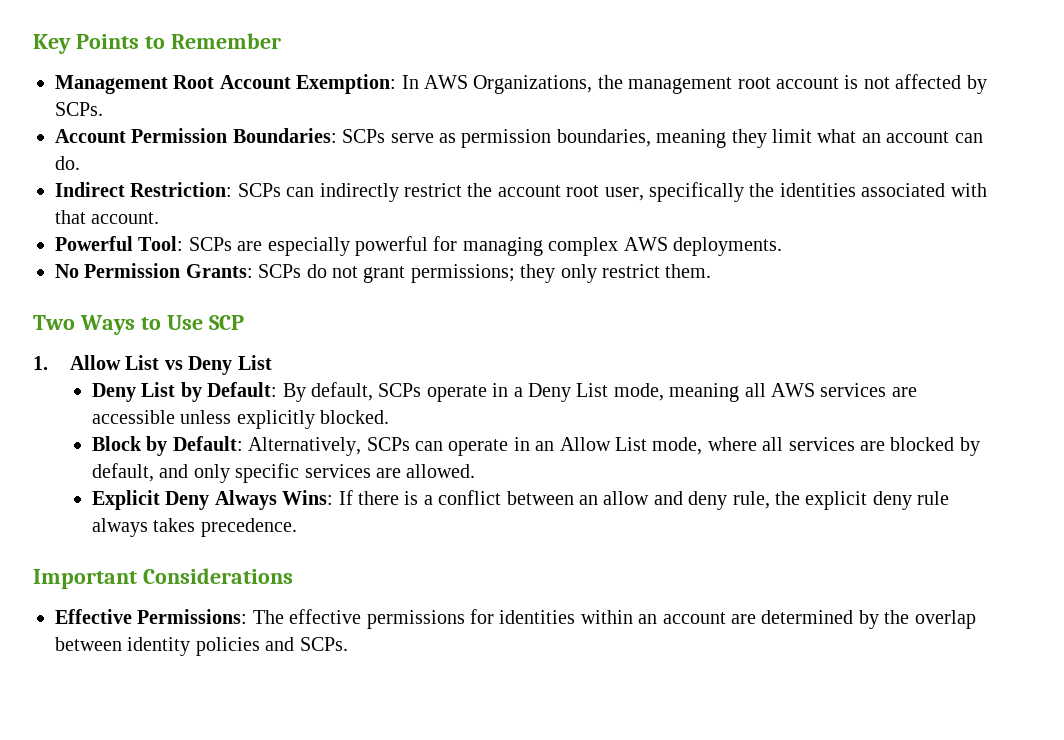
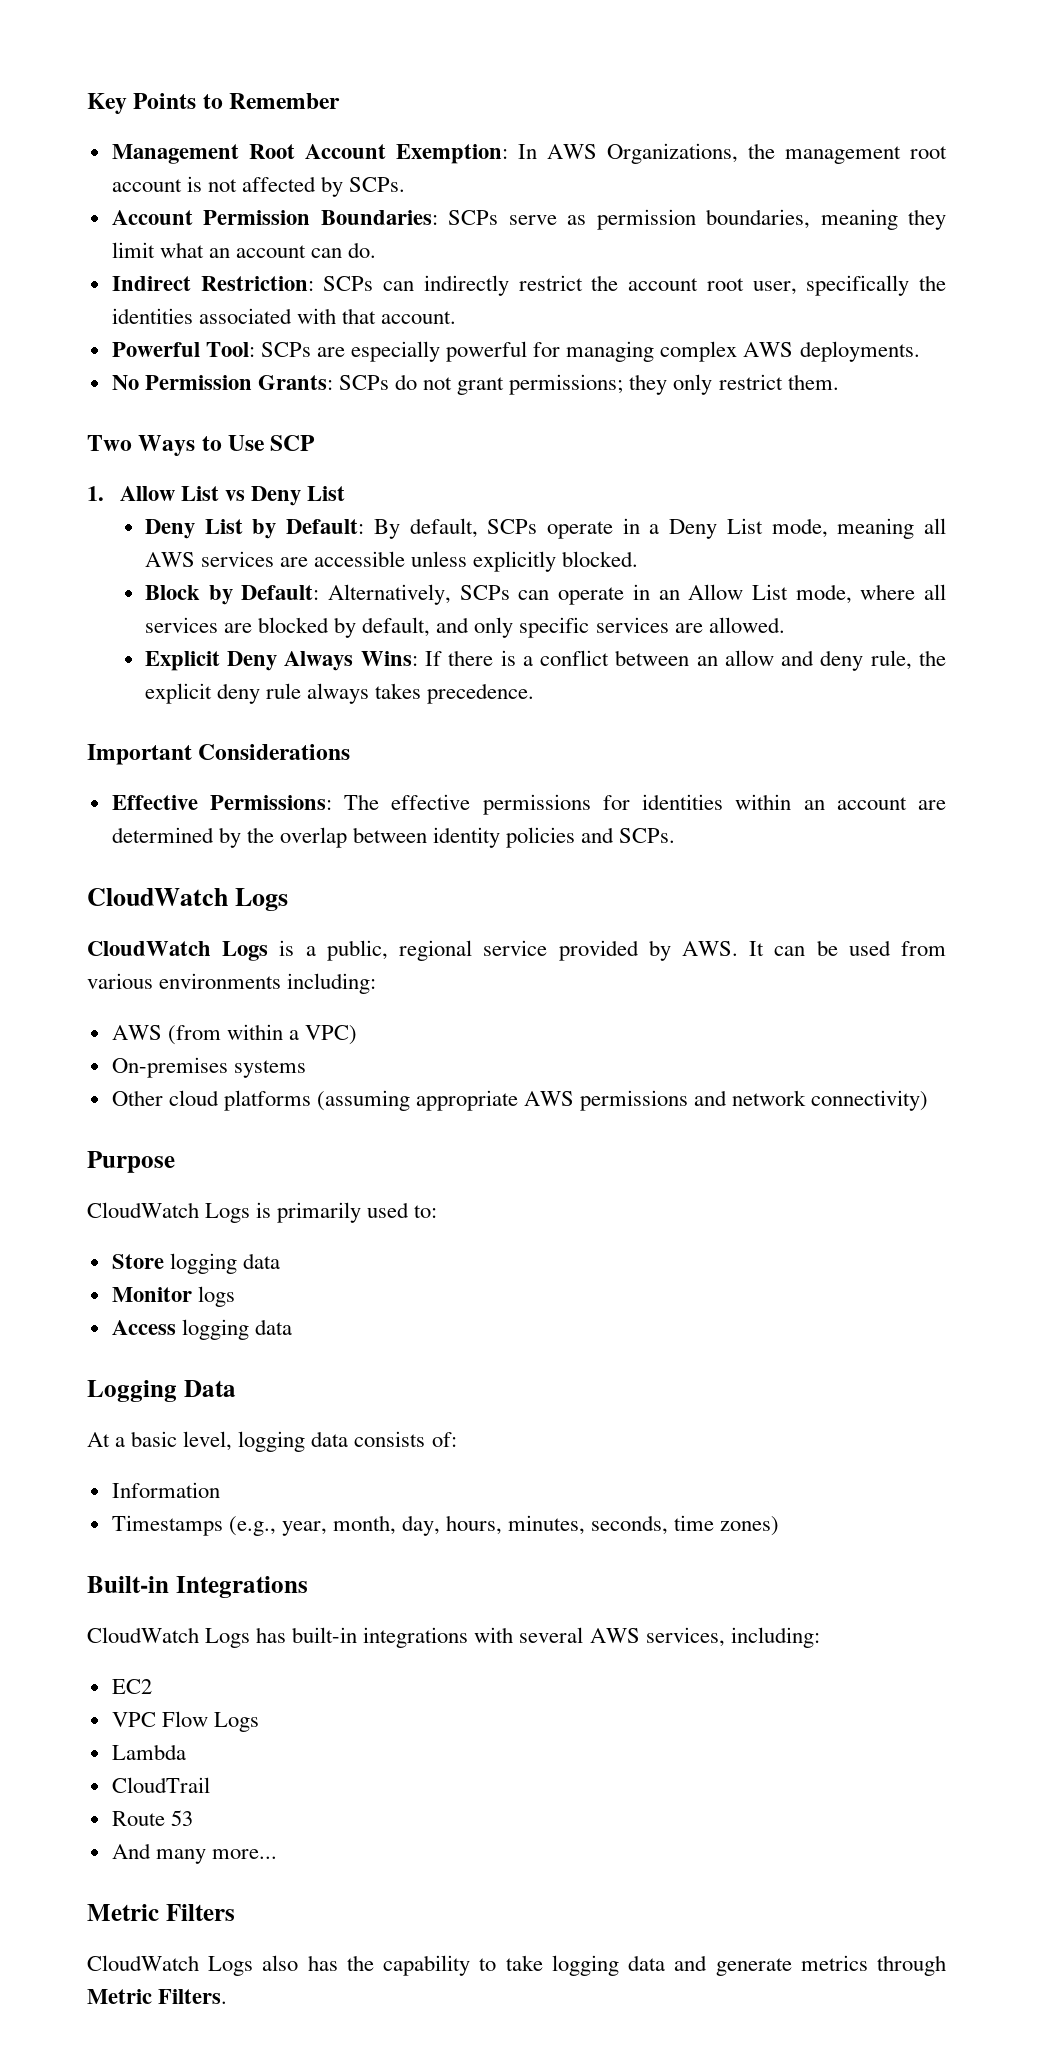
(348, 644) none -> [87,888,289,911] [87,940,946,961] [87,973,377,994] [111,1024,358,1045] [111,1057,306,1078] [111,1090,929,1111] [87,1151,175,1173] [87,1202,438,1223] [111,1253,280,1274] [111,1286,235,1307] [111,1319,292,1340] [87,1380,236,1402] [87,1431,457,1452] [111,1482,220,1498] [111,1515,780,1536] [87,1576,308,1598] [87,1627,820,1648] [111,1679,152,1694] [111,1711,259,1732] [111,1744,186,1760] [111,1777,210,1793] [111,1810,193,1826] [111,1843,277,1864] [87,1904,235,1921] [87,1955,947,1976] [87,1989,228,2004] // CloudWatch Logs // CloudWatch Logs is a public, regional service provided by AWS. It can be used from various environments including: // AWS (from within a VPC) // On-premises systems // Other cloud platforms (assuming appropriate AWS permissions and network connectivity) // Purpose // CloudWatch Logs is primarily used to: // Store logging data // Monitor logs // Access logging data // Logging Data // At a basic level, logging data consists of: // Information // Timestamps (e.g., year, month, day, hours, minutes, seconds, time zones) // Built-in Integrations // CloudWatch Logs has built-in integrations with several AWS services, including: // EC2 // VPC Flow Logs // Lambda // CloudTrail // Route 53 // And many more... // Metric Filters // CloudWatch Logs also has the capability to take logging data and generate metrics through Metric Filters.

